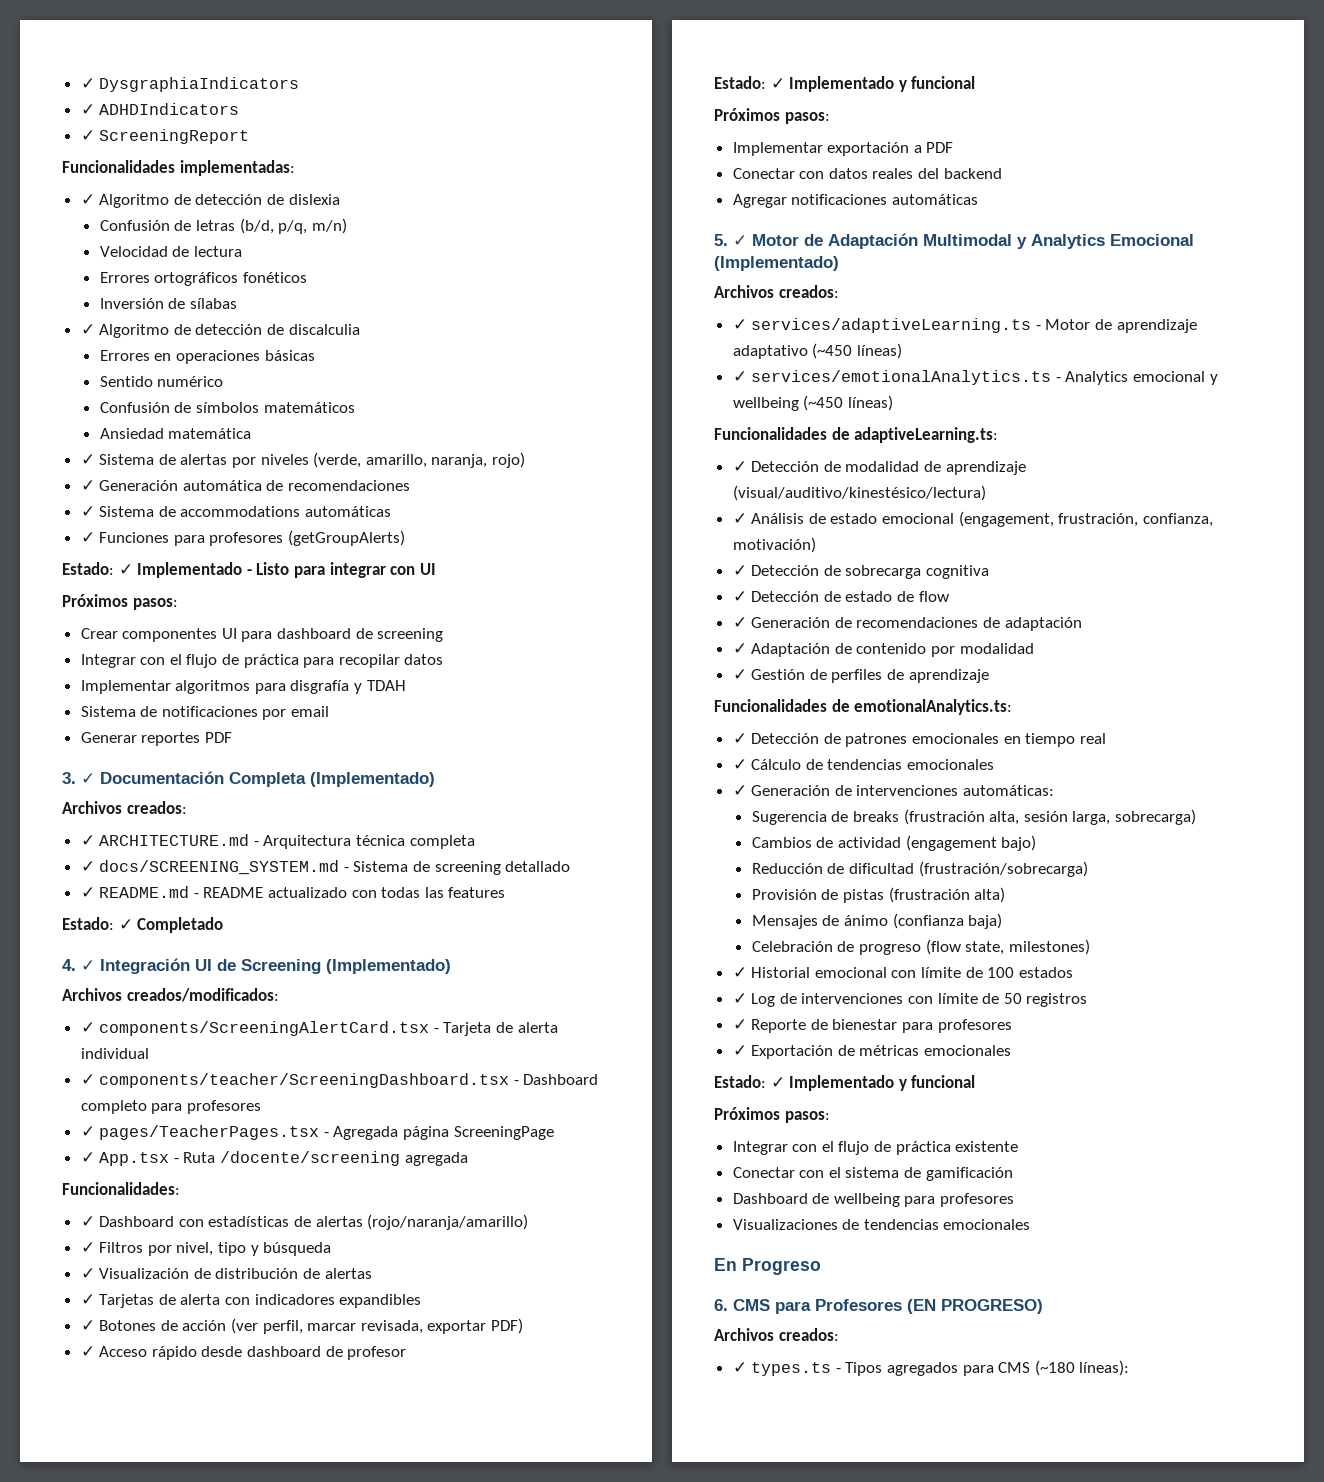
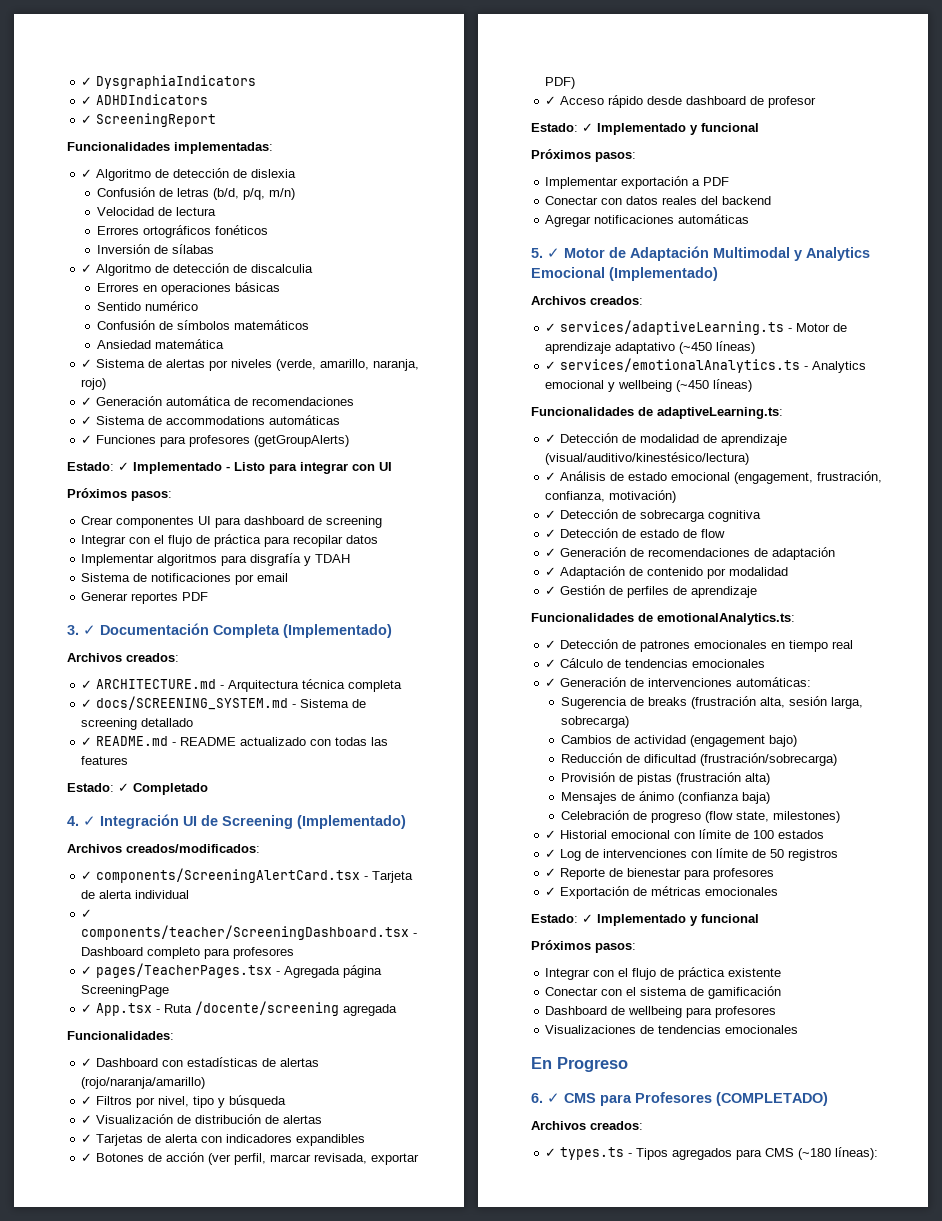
(728, 1305) none -> [547,1093,560,1103] ✓
[907,1299,1043,1314] (EN PROGRESO) -> [716,1092,828,1106] (COMPLETADO)

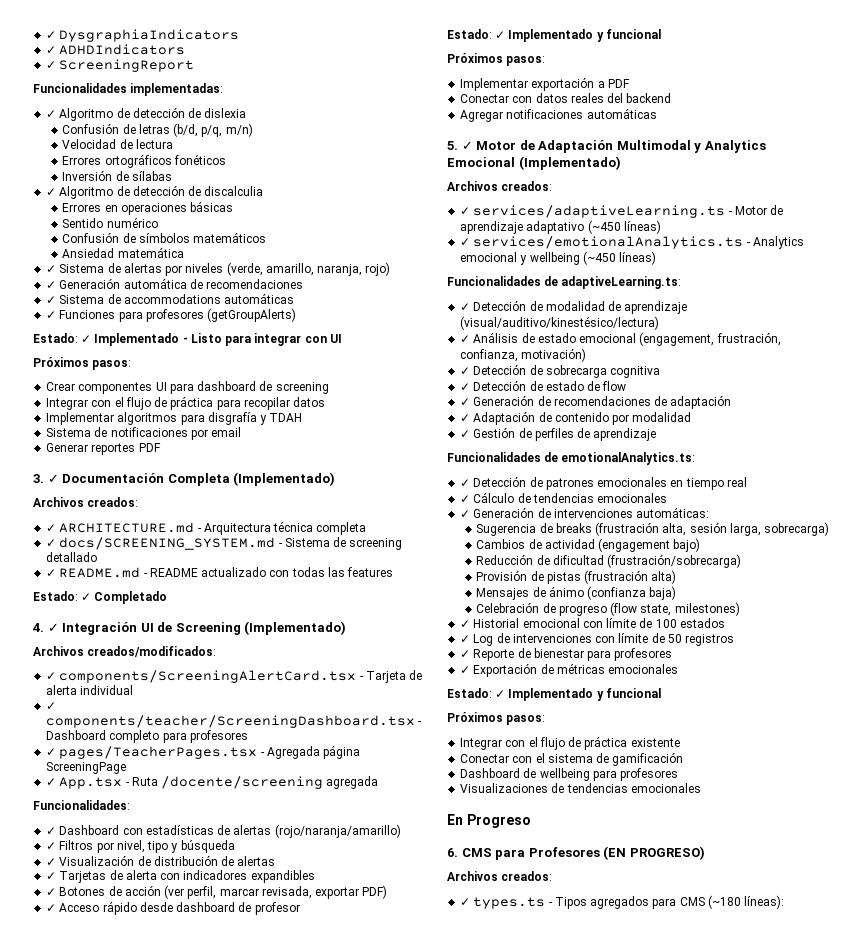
[547,1093,560,1103] ✓ -> (458, 852) none
[716,1092,828,1106] (COMPLETADO) -> [603,846,705,860] (EN PROGRESO)

